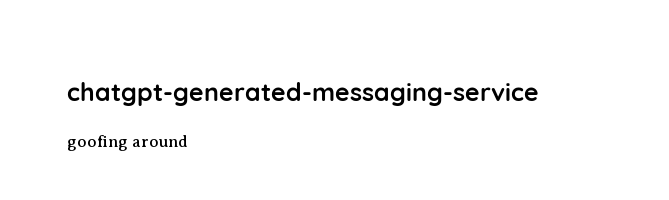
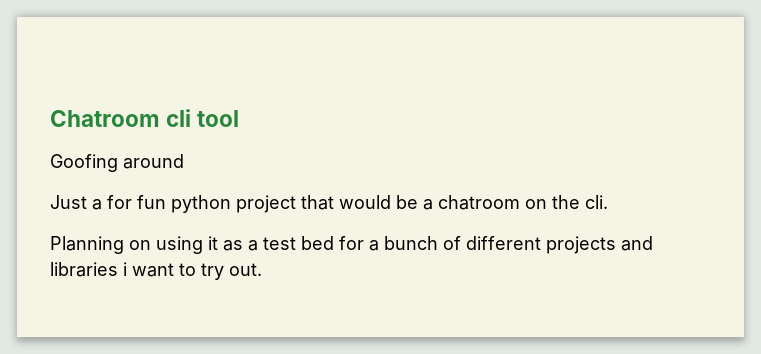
[67,82,539,106] [67,135,189,151] chatgpt-generated-messaging-service // goofing around -> [50,109,240,127] [50,154,184,172] [50,195,608,213] [50,236,653,254] [50,262,262,280] Chatroom cli tool // Goofing around // Just a for fun python project that would be a chatroom on the cli. // Planning on using it as a test bed for a bunch of different projects and libraries i want to try out.

